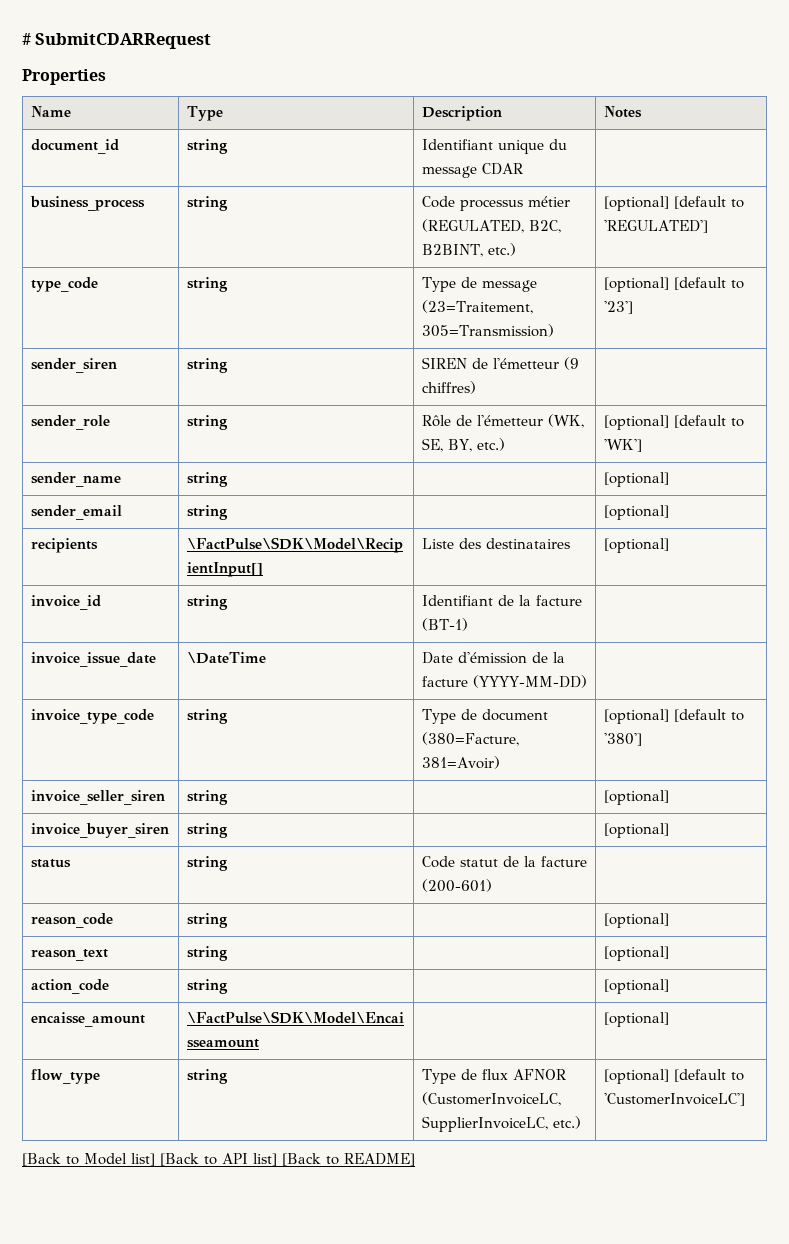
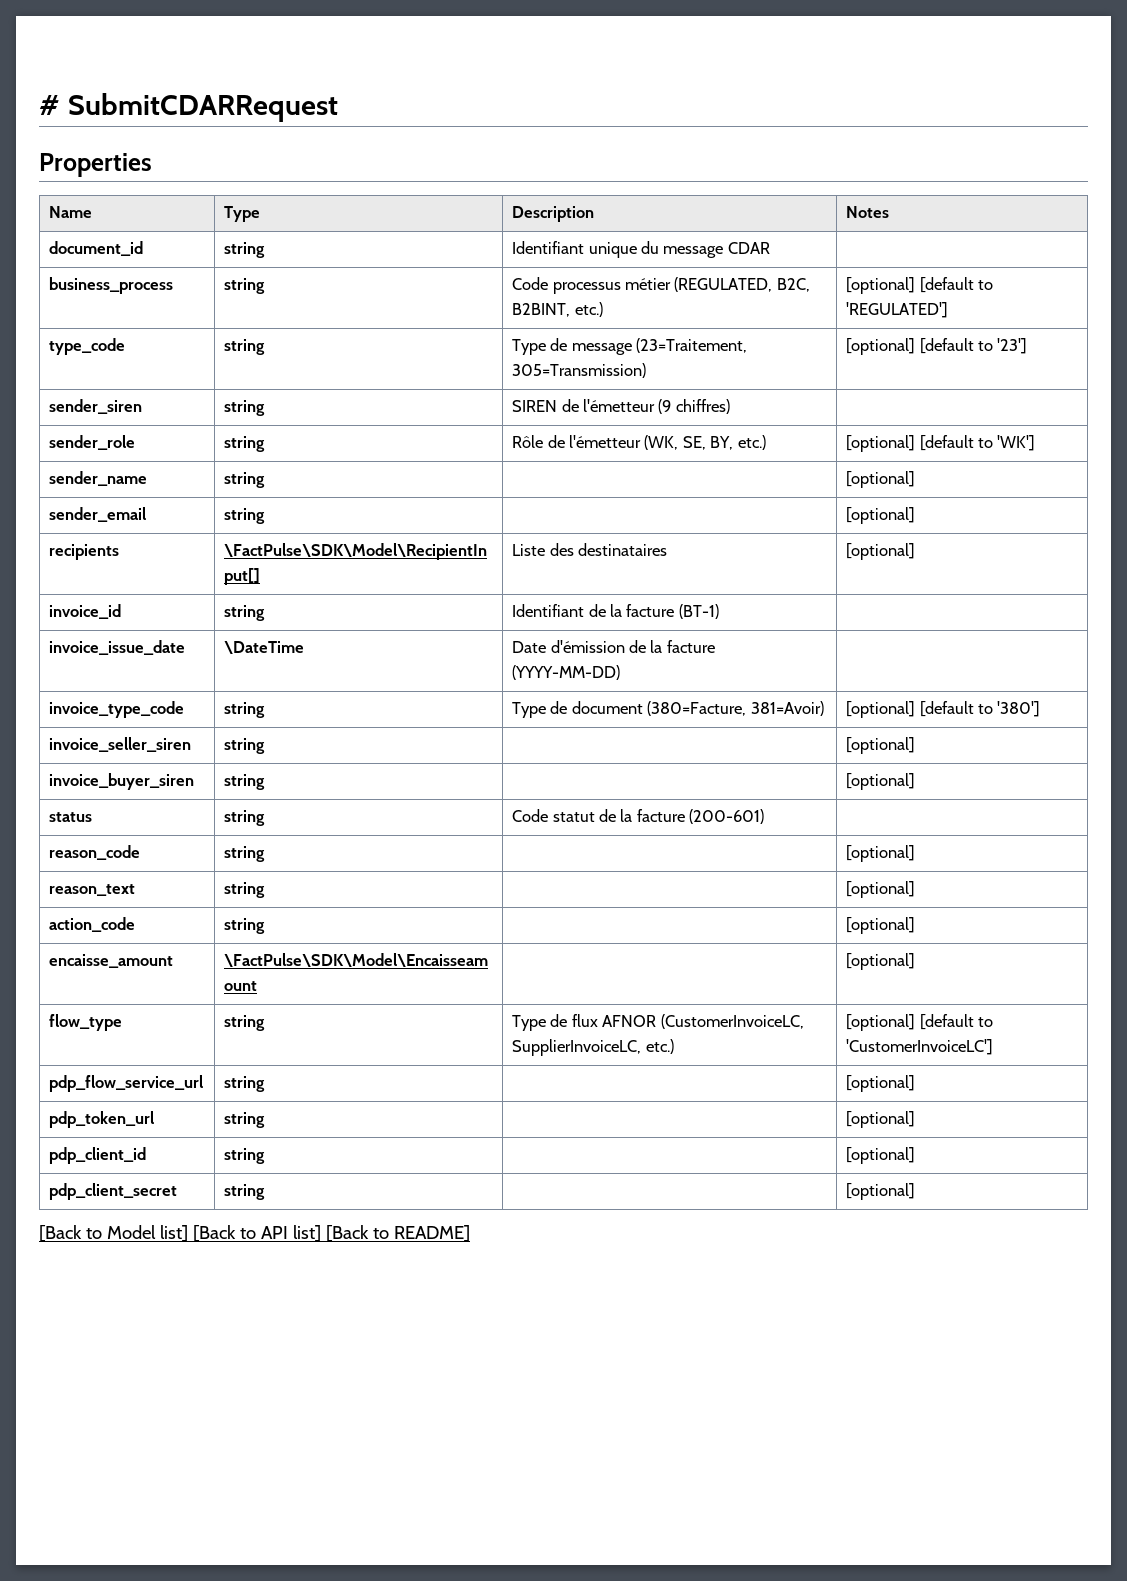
(745, 1099) none -> [49,1075,204,1092] [224,1076,266,1092] [846,1075,916,1092] [49,1111,155,1128] [224,1112,266,1128] [846,1111,916,1128] [49,1147,147,1164] [224,1148,266,1164] [846,1147,916,1164] [49,1183,178,1200] [224,1184,266,1200] [846,1183,916,1200] // pdp_flow_service_url | string | | [optional] // pdp_token_url | string | | [optional] // pdp_client_id | string | | [optional] // pdp_client_secret | string | | [optional]

